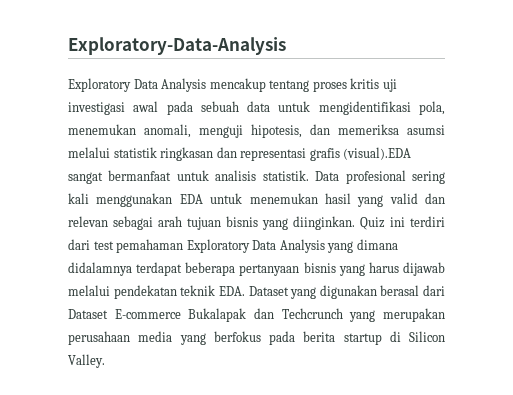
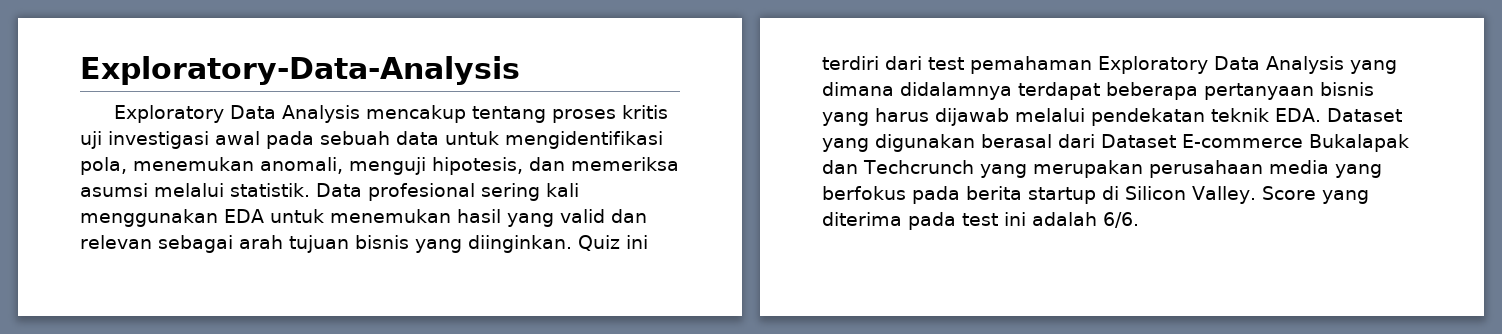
[113,147,412,161] [68,170,257,184] statistik ringkasan dan representasi grafis (visual).EDA sangat bermanfaat untuk analisis -> (224, 190) none
(105, 361) none -> [1261,186,1369,204] [822,212,1139,230] Score yang diterima pada test ini adalah 6/6.

